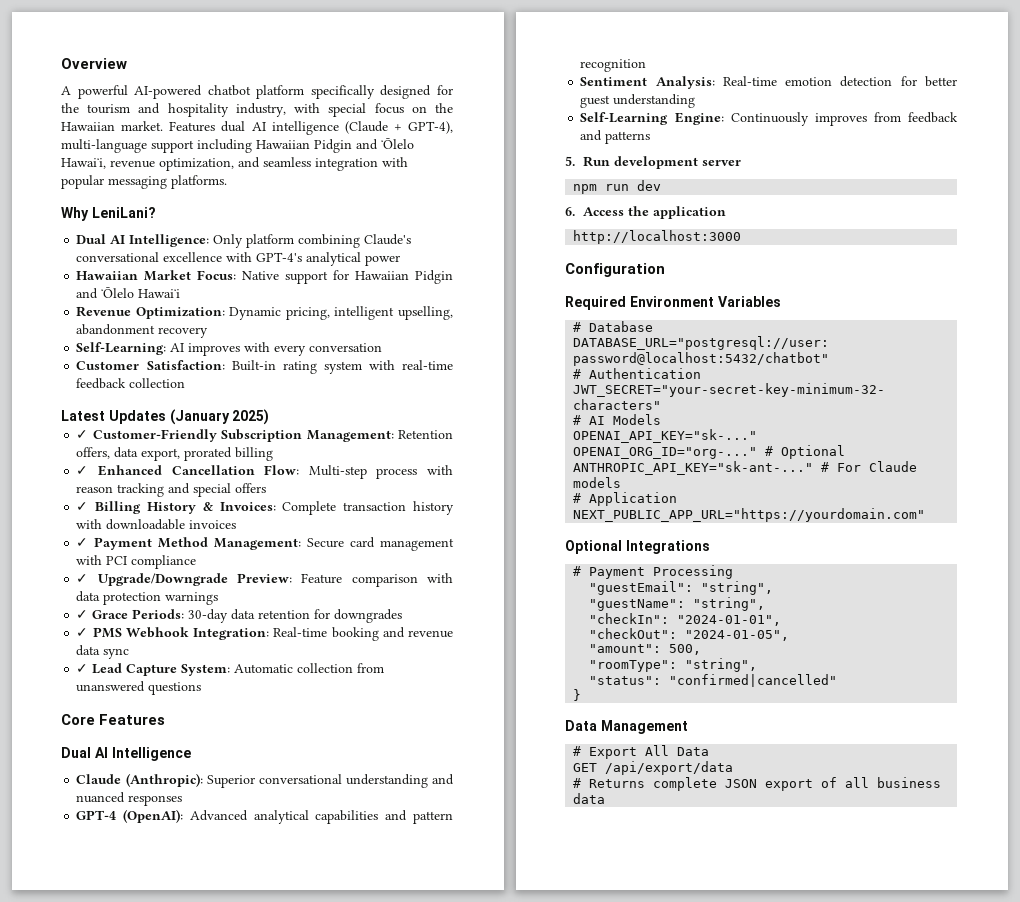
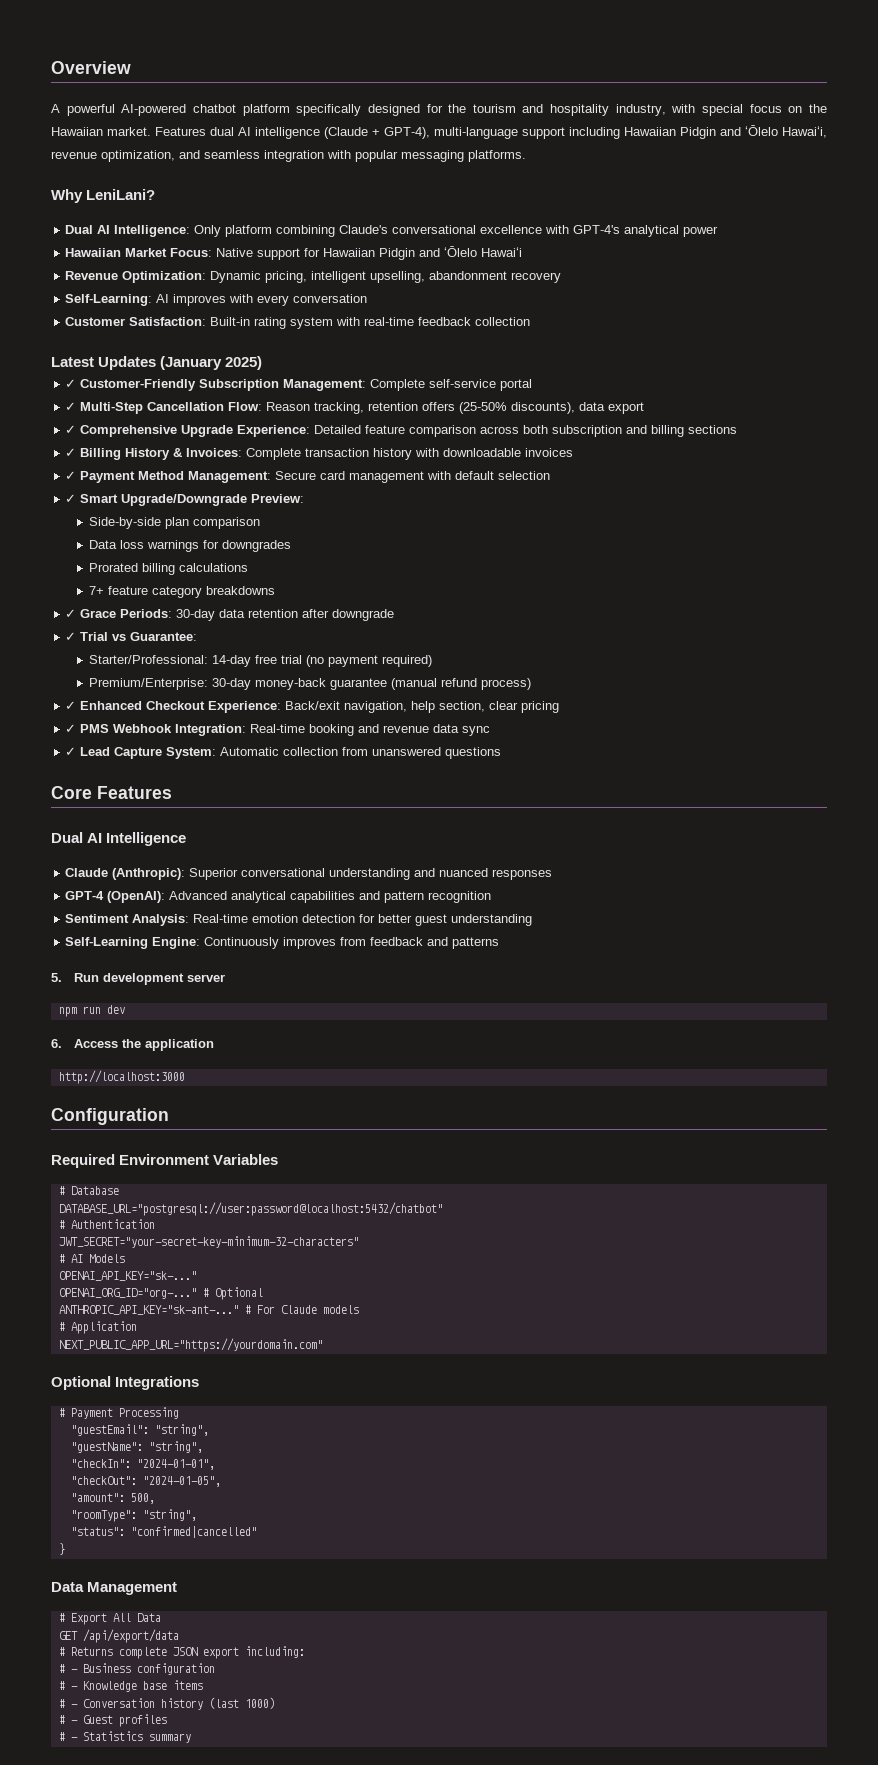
[398,430,453,439] [76,447,274,461] [76,465,162,476] Retention offers, data export, prorated billing // ✓ Enhanced -> [370,379,533,391] [65,402,144,414] Complete self-service portal // ✓ Multi-Step
[308,465,454,479] [76,483,267,497] Multi-step process with reason tracking and special offers -> [266,402,645,414] [65,425,738,437] Reason tracking, retention offers (25-50% discounts), data export // ✓ Comprehensive Upgrade Experience: Detailed feature comparison across both subscription and billing sections
[106,555,197,569] [76,574,89,583] PCI compliance // ✓ -> [455,471,551,480] [65,494,119,503] default selection // ✓ Smart
[301,573,453,587] [76,591,219,605] Feature comparison with data protection warnings -> [88,517,260,529] [88,540,291,552] [88,563,248,575] [88,586,275,598] // Side-by-side plan comparison // Data loss warnings for downgrades // Prorated billing calculations // 7+ feature category breakdowns
[314,609,403,623] for downgrades -> [302,609,395,621] [65,632,198,641] [88,655,432,667] [88,678,531,690] [65,701,560,713] after downgrade // ✓ Trial vs Guarantee: // Starter/Professional: 14-day free trial (no payment required) // Premium/Enterprise: 30-day money-back guarantee (manual refund process) // ✓ Enhanced Checkout Experience: Back/exit navigation, help section, clear pricing
[821,777,942,788] [573,793,606,804] of all business data -> [244,1646,305,1658] [58,1663,215,1675] [58,1680,203,1692] [58,1697,275,1710] [58,1714,167,1727] [58,1731,191,1743] including: // # - Business configuration // # - Knowledge base items // # - Conversation history (last 1000) // # - Guest profiles // # - Statistics summary

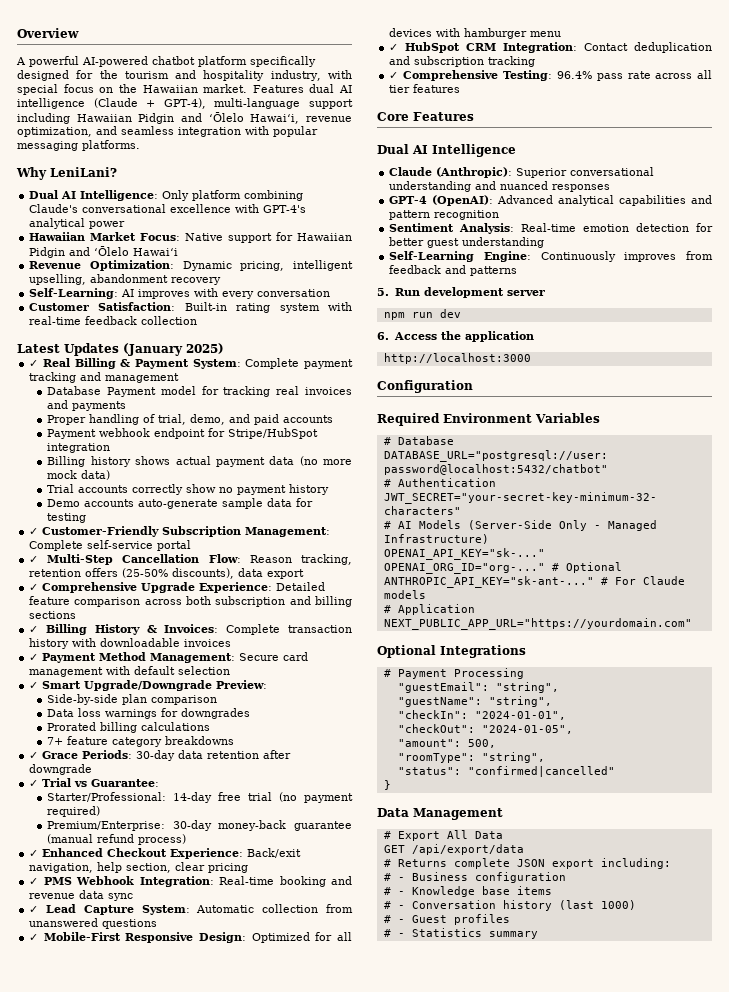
(263, 363) none -> [29,358,353,369] [29,372,180,383] [47,386,352,397] [47,400,127,411] [47,414,334,425] [47,428,319,439] [47,443,111,453] [47,456,352,467] [47,470,111,480] [47,484,330,495] [47,498,314,509] [47,513,87,523] // ✓ Real Billing & Payment System: Complete payment tracking and management // Database Payment model for tracking real invoices and payments // Proper handling of trial, demo, and paid accounts // Payment webhook endpoint for Stripe/HubSpot integration // Billing history shows actual payment data (no more mock data) // Trial accounts correctly show no payment history // Demo accounts auto-generate sample data for testing
(502, 753) none -> [29,932,352,943] [389,28,562,39] [389,42,712,53] [389,56,536,67] [389,70,712,81] [389,84,461,93] // ✓ Mobile-First Responsive Design: Optimized for all devices with hamburger menu // ✓ HubSpot CRM Integration: Contact deduplication and subscription tracking // ✓ Comprehensive Testing: 96.4% pass rate across all tier features
(125, 1258) none -> [467,520,657,531] [383,534,489,544] (Server-Side Only - Managed Infrastructure)

